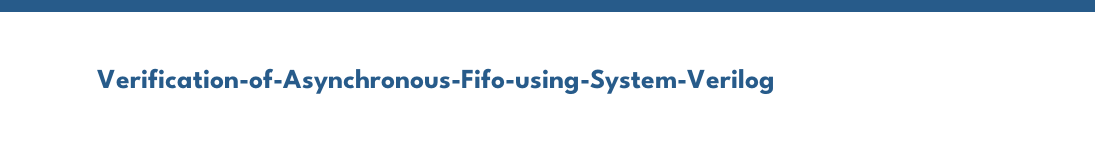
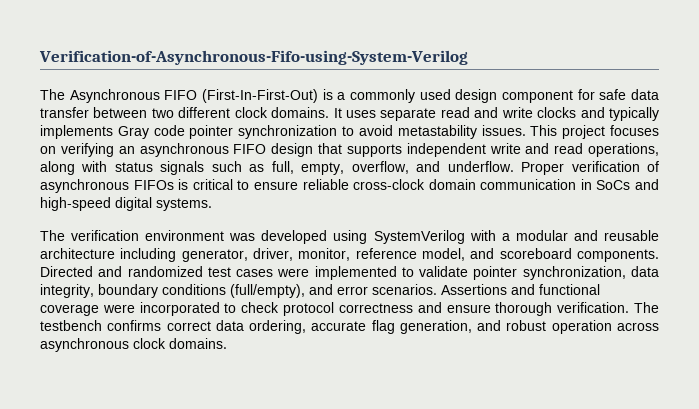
(775, 81) none -> [40,89,659,103] [40,107,660,121] [40,125,659,139] [40,143,659,157] [40,161,659,175] [40,179,660,193] [40,197,212,211] [40,230,659,244] [40,248,659,262] [40,266,659,280] [40,284,600,298] [40,302,659,316] [40,320,659,334] [40,338,227,352] // The Asynchronous FIFO (First-In-First-Out) is a commonly used design component for safe data transfer between two different clock domains. It uses separate read and write clocks and typically implements Gray code pointer synchronization to avoid metastability issues. This project focuses on verifying an asynchronous FIFO design that supports independent write and read operations, along with status signals such as full, empty, overflow, and underflow. Proper verification of asynchronous FIFOs is critical to ensure reliable cross-clock domain communication in SoCs and high-speed digital systems. // The verification environment was developed using SystemVerilog with a modular and reusable architecture including generator, driver, monitor, reference model, and scoreboard components. Directed and randomized test cases were implemented to validate pointer synchronization, data integrity, boundary conditions (full/empty), and error scenarios. Assertions and functional coverage were incorporated to check protocol correctness and ensure thorough verification. The testbench confirms correct data ordering, accurate flag generation, and robust operation across asynchronous clock domains.

